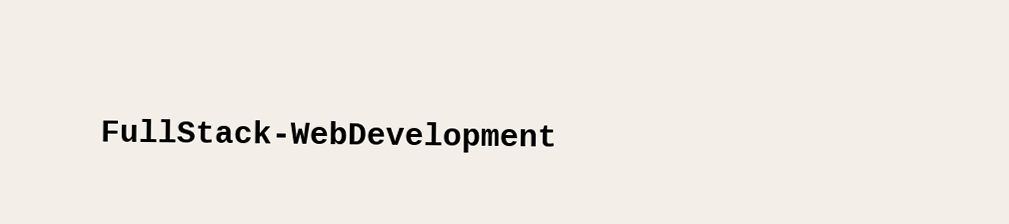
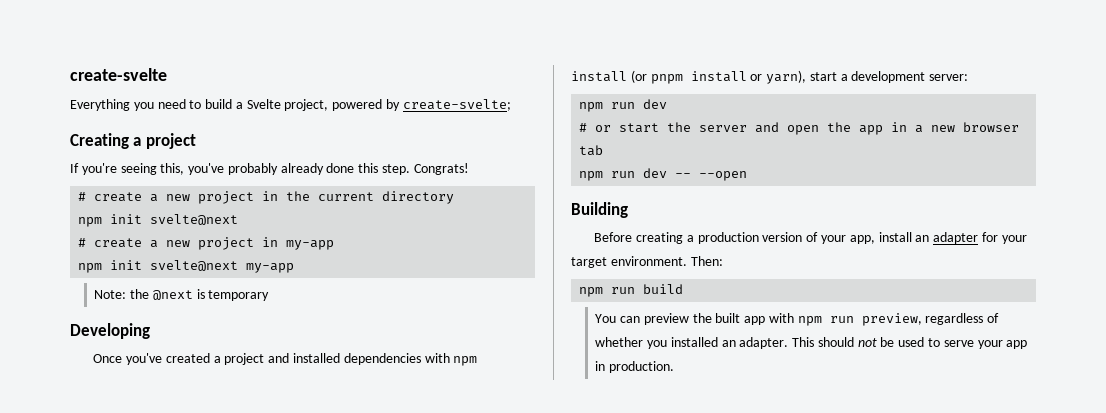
[100,118,557,154] FullStack-WebDevelopment -> [70,68,167,81] [70,99,511,111] [70,133,196,149] [70,163,469,175] [78,191,455,204] [78,214,239,227] [78,237,335,250] [78,260,295,273] [94,289,270,301] [70,323,150,339] [93,353,478,366] [571,70,969,84] [579,99,668,112] [579,122,1020,135] [579,145,604,156] [579,168,748,181] [571,202,628,218] [594,232,1027,244] [571,256,723,268] [579,284,684,297] [595,313,1000,326] [595,337,1028,349] [595,361,674,373] create-svelte // Everything you need to build a Svelte project, powered by create-svelte; // Creating a project // If you're seeing this, you've probably already done this step. Congrats! // # create a new project in the current directory // npm init svelte@next // # create a new project in my-app // npm init svelte@next my-app // Note: the @next is temporary // Developing // Once you've created a project and installed dependencies with npm install (or pnpm install or yarn), start a development server: // npm run dev // # or start the server and open the app in a new browser tab // npm run dev -- --open // Building // Before creating a production version of your app, install an adapter for your target environment. Then: // npm run build // You can preview the built app with npm run preview, regardless of whether you installed an adapter. This should not be used to serve your app in production.

